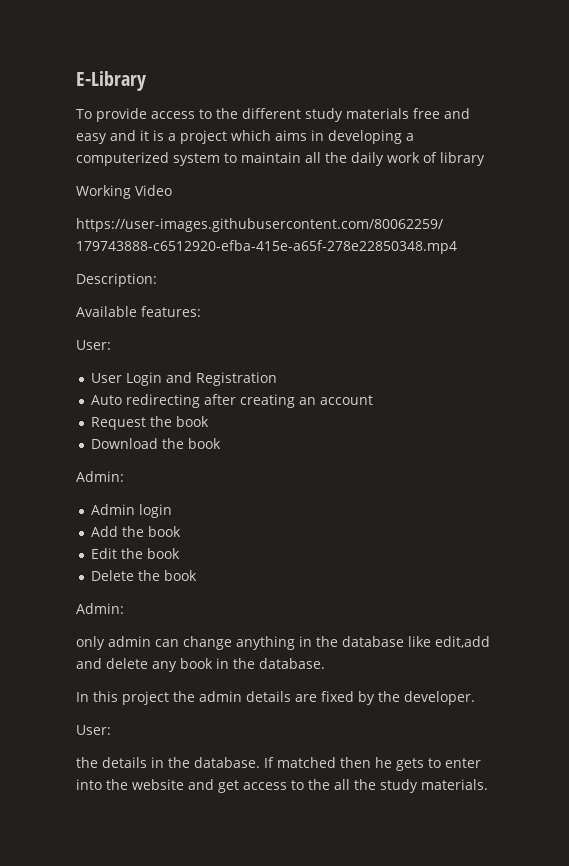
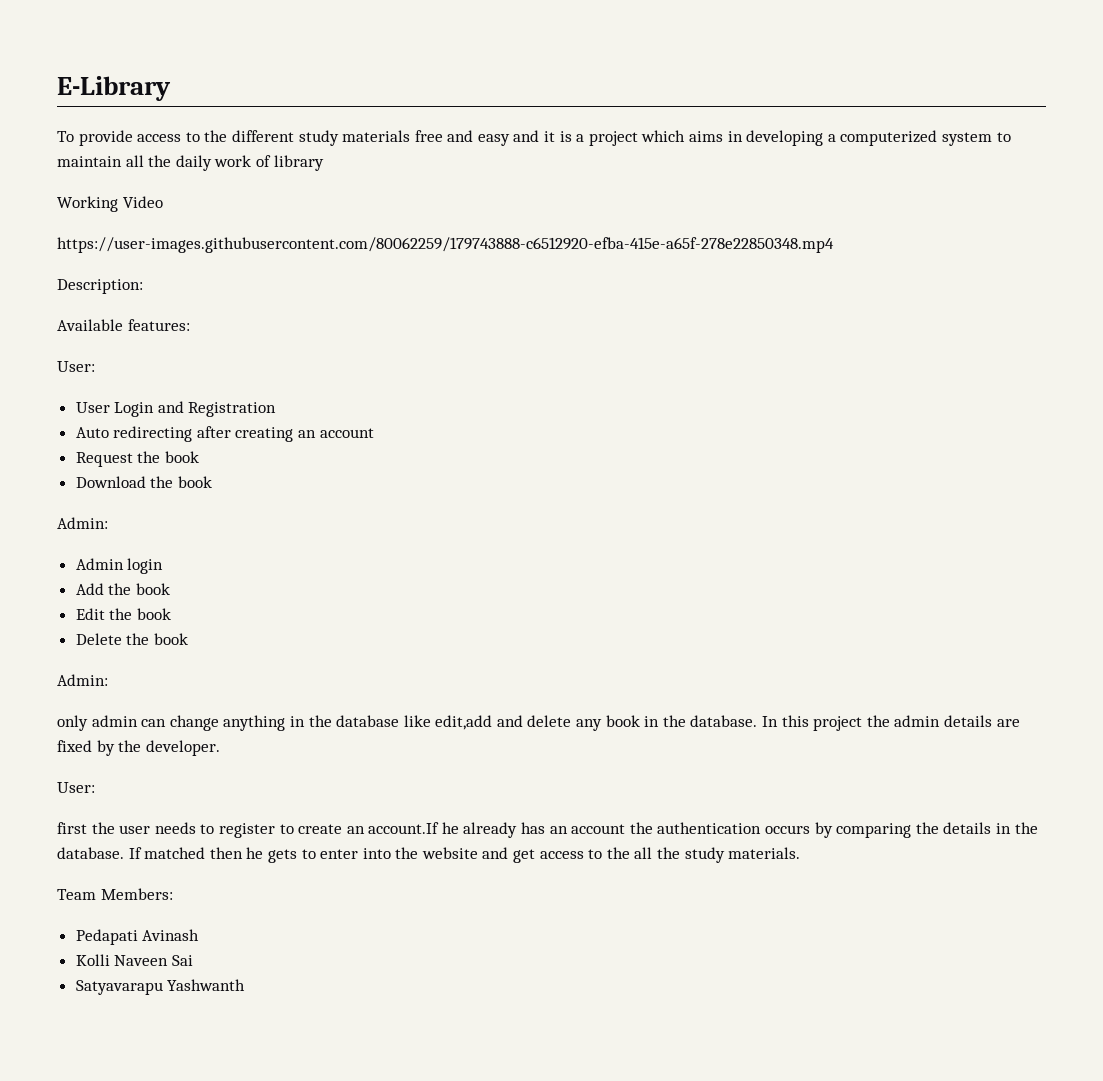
(325, 663) // -> (758, 721) none
(111, 730) none -> [57,822,912,838] first the user needs to register to create an account.If he already has an account the authentication occurs by comparing
(488, 784) none -> [57,888,173,900] [75,929,200,945] [75,954,193,966] [75,979,246,995] // Team Members: // Pedapati Avinash // Kolli Naveen Sai // Satyavarapu Yashwanth

